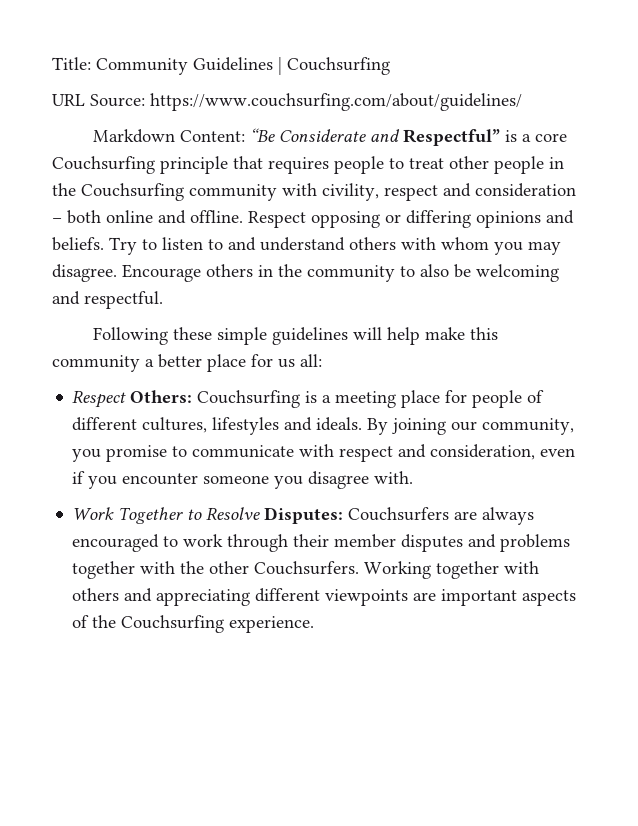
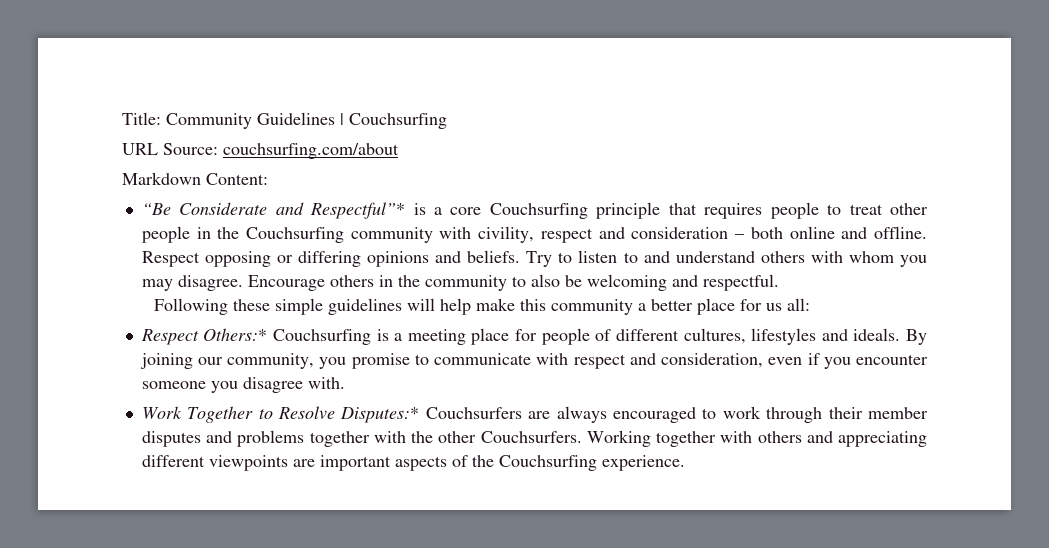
[150,93,522,111] https://www.couchsurfing.com/about/guidelines/ -> [223,143,399,159] couchsurfing.com/about
(245, 136) none -> (268, 179) //
[402,129,500,146] Respectful” -> [310,202,406,219] Respectful”*
[130,390,193,403] Others: -> [203,328,268,341] Others:*
[264,507,344,524] Disputes: -> [340,407,420,423] Disputes:*

